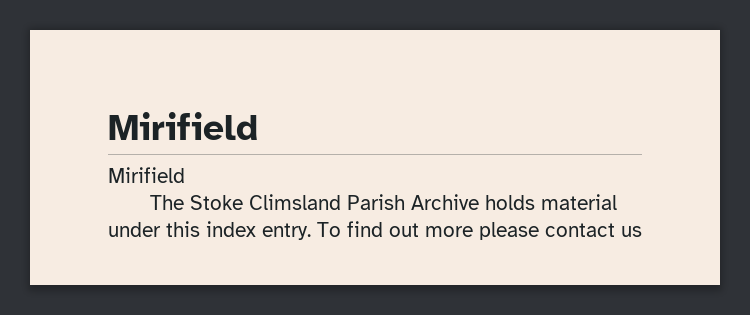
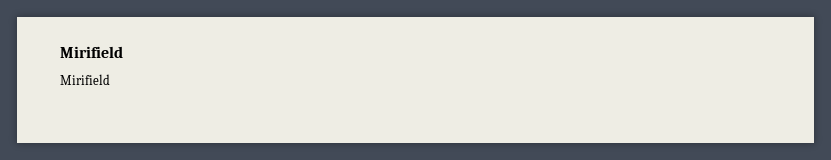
[149,194,617,210] [108,221,642,240] // The Stoke Climsland Parish Archive holds material under this index entry. To find out more please contact us -> (110, 79) none

